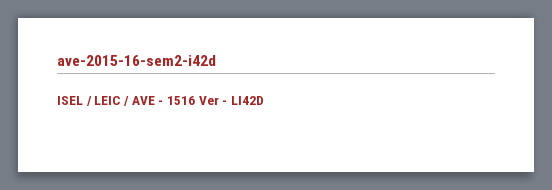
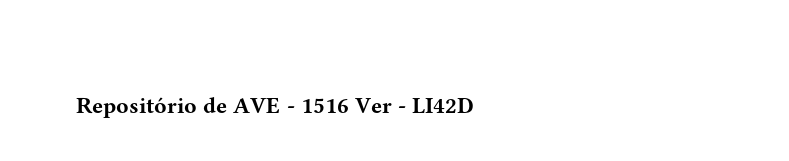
[57,55,216,66] [57,96,129,106] ave-2015-16-sem2-i42d // ISEL / LEIC / -> [76,97,228,118] Repositório de

